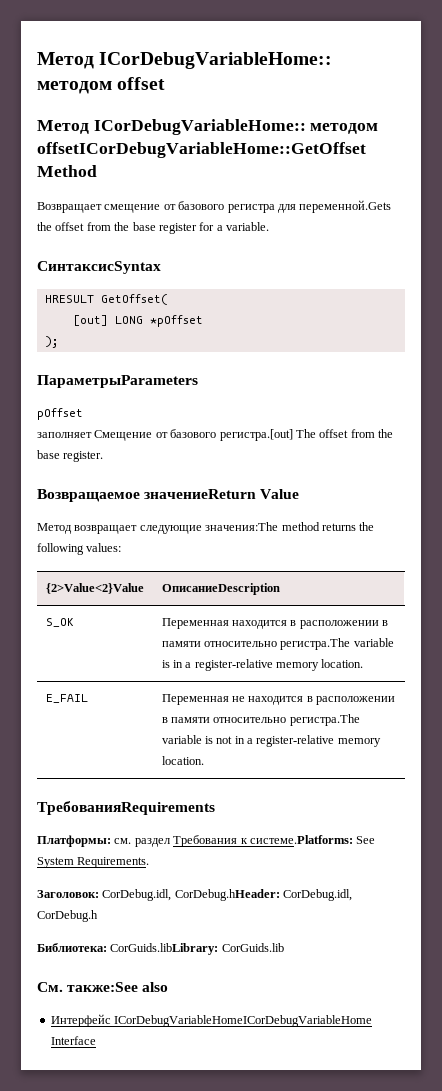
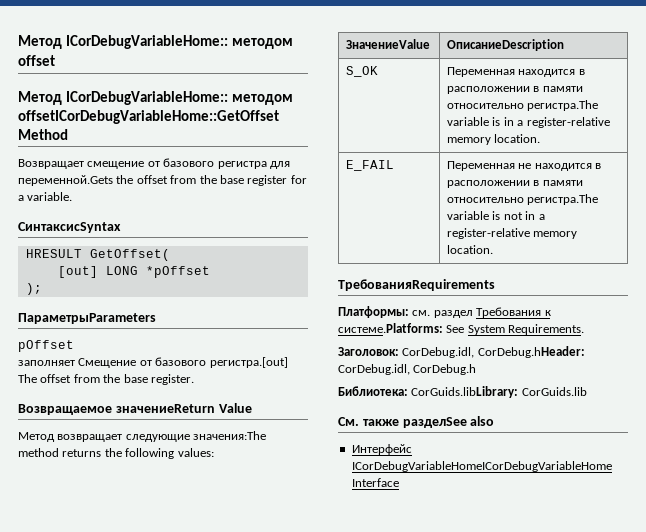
[45,583,144,594] {2>Value<2}Value -> [346,39,431,49] ЗначениеValue
[67,982,139,992] также:See -> [362,417,467,428] также разделSee

